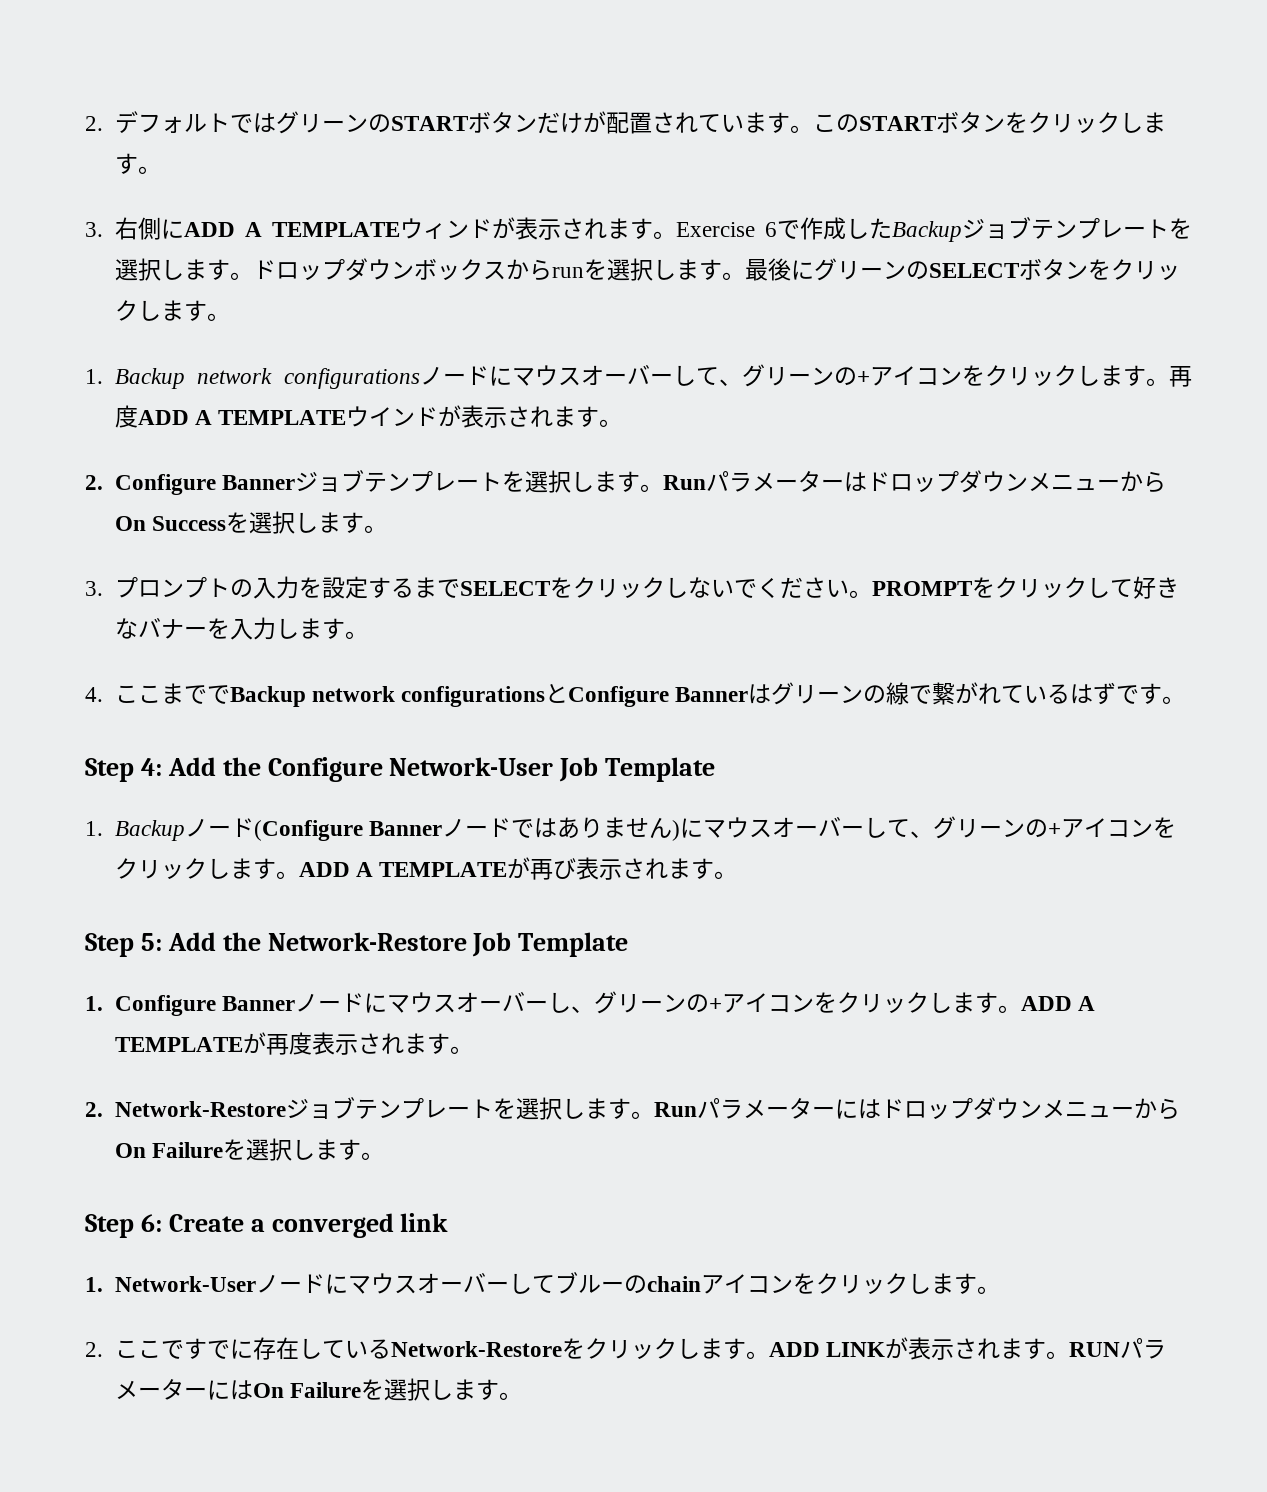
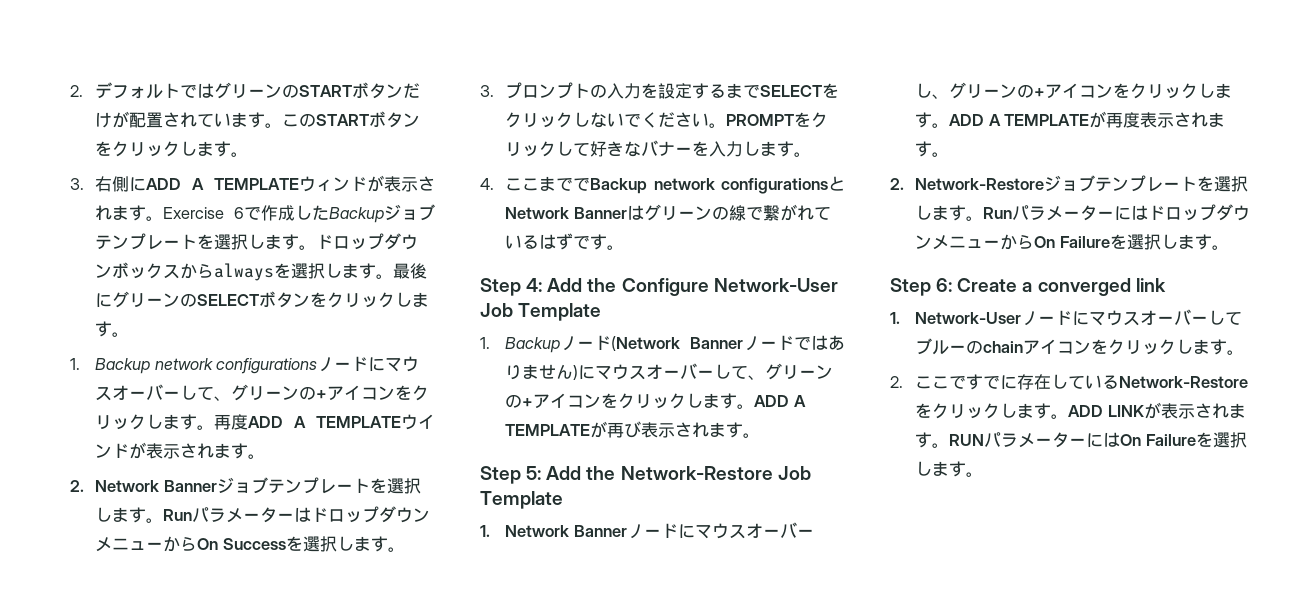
[551,267,584,278] run -> [214,263,275,281] always
[114,474,216,495] Configure -> [95,480,160,492] Network
[567,686,669,707] Configure -> [505,207,570,219] Network
[253,820,363,841] (Configure -> [611,336,681,351] (Network
[114,995,216,1016] Configure -> [505,525,570,537] Network

